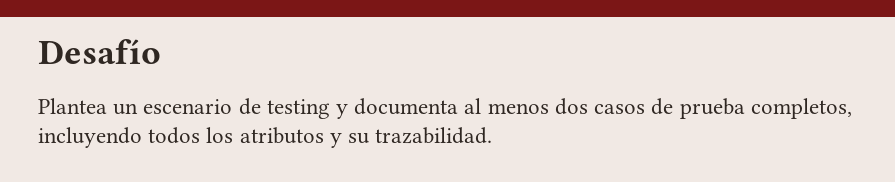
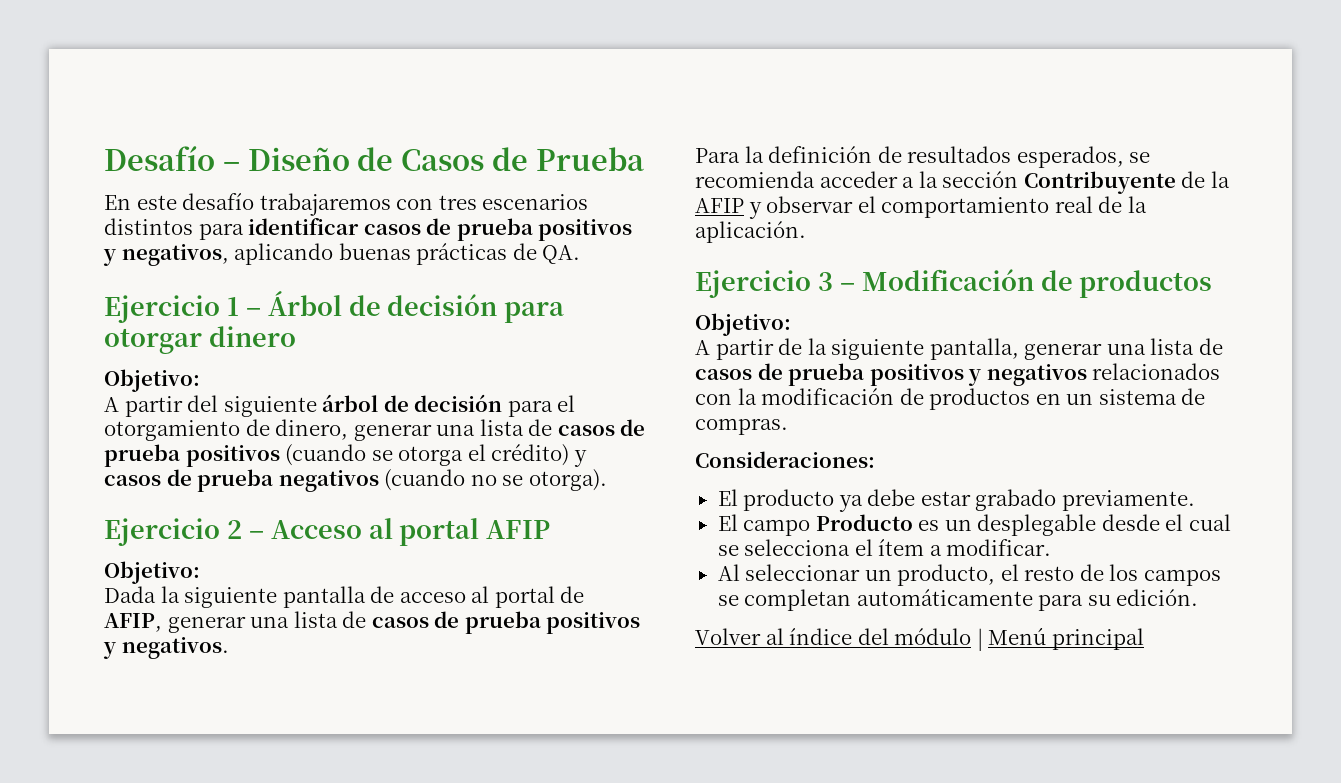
[38,98,852,119] [38,127,493,148] // Plantea un escenario de testing y documenta al menos dos casos de prueba completos, incluyendo todos los atributos y su trazabilidad. -> [222,147,644,171] [104,193,589,216] [104,218,633,241] [103,243,581,266] [104,291,565,323] [104,326,296,354] [104,369,200,392] [104,394,576,417] [104,419,646,441] [104,444,587,467] [104,469,607,492] [104,518,551,546] [104,561,200,584] [104,586,585,608] [104,611,641,634] [103,637,229,659] [695,146,1151,168] [695,171,1230,194] [695,196,1147,219] [695,221,806,243] [695,269,1213,298] [695,313,791,336] [695,338,1223,360] [695,363,1221,386] [695,388,1206,410] [695,418,788,435] [695,451,875,468] [717,489,1195,512] [717,514,1231,536] [717,539,1052,556] [717,564,1221,586] [717,589,1199,611] [695,627,1144,651] – Diseño de Casos de Prueba // En este desafío trabajaremos con tres escenarios distintos para identificar casos de prueba positivos y negativos, aplicando buenas prácticas de QA. // Ejercicio 1 – Árbol de decisión para otorgar dinero // Objetivo: // A partir del siguiente árbol de decisión para el otorgamiento de dinero, generar una lista de casos de prueba positivos (cuando se otorga el crédito) y casos de prueba negativos (cuando no se otorga). // Ejercicio 2 – Acceso al portal AFIP // Objetivo: // Dada la siguiente pantalla de acceso al portal de AFIP, generar una lista de casos de prueba positivos y negativos. // Para la definición de resultados esperados, se recomienda acceder a la sección Contribuyente de la AFIP y observar el comportamiento real de la aplicación. // Ejercicio 3 – Modificación de productos // Objetivo: // A partir de la siguiente pantalla, generar una lista de casos de prueba positivos y negativos relacionados con la modificación de productos en un sistema de compras. // Consideraciones: // El producto ya debe estar grabado previamente. // El campo Producto es un desplegable desde el cual se selecciona el ítem a modificar. // Al seleccionar un producto, el resto de los campos se completan automáticamente para su edición. // Volver al índice del módulo | Menú principal

